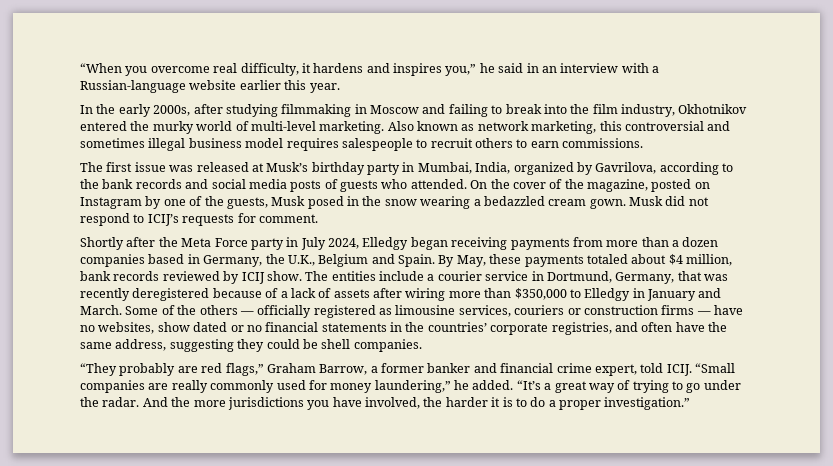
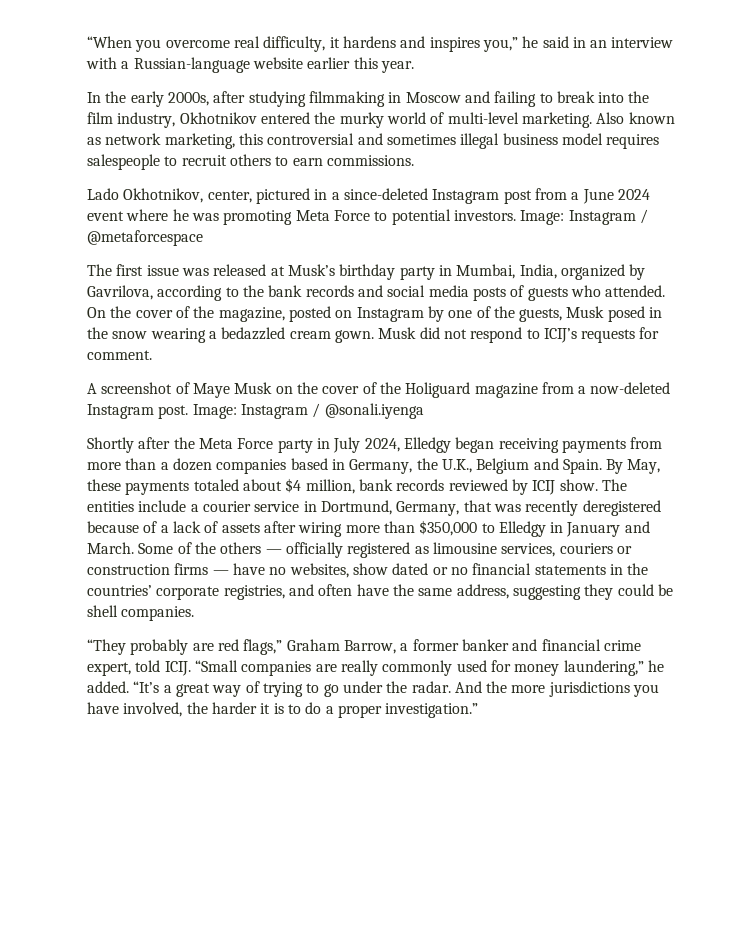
(644, 143) none -> [87,188,650,204] [87,209,648,225] [87,230,203,246] // Lado Okhotnikov, center, pictured in a since-deleted Instagram post from a June 2024 event where he was promoting Meta Force to potential investors. Image: Instagram / @metaforcespace
(318, 218) none -> [87,382,671,398] [87,403,424,419] // A screenshot of Maye Musk on the cover of the Holiguard magazine from a now-deleted Instagram post. Image: Instagram / @sonali.iyenga

